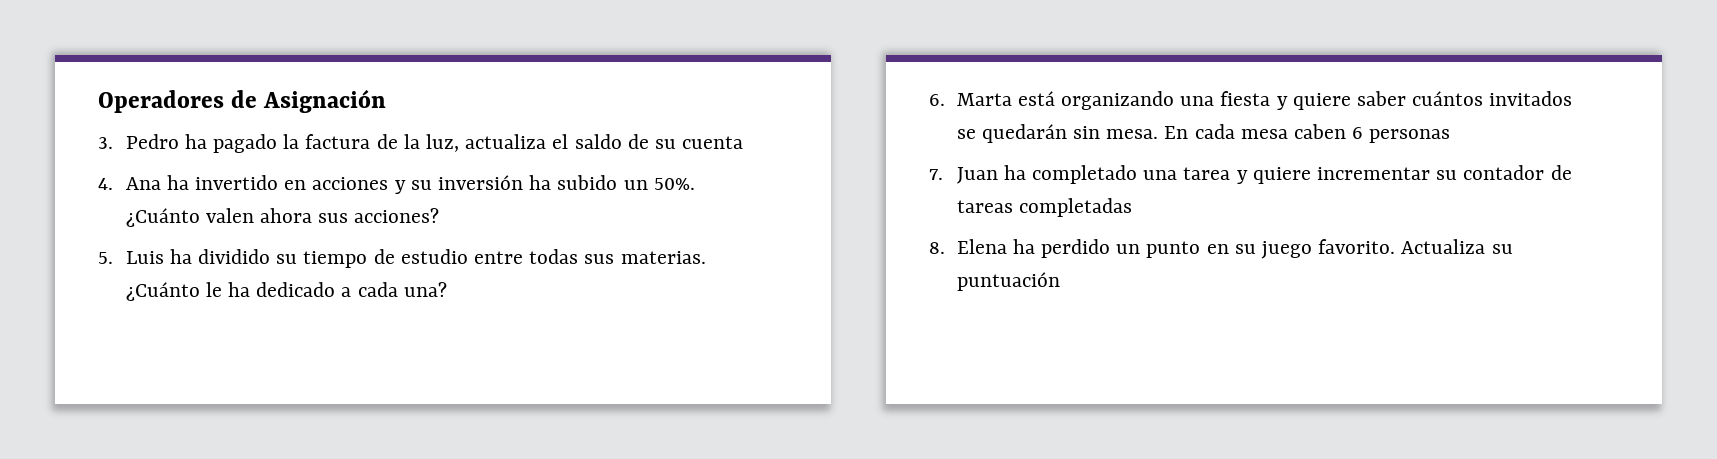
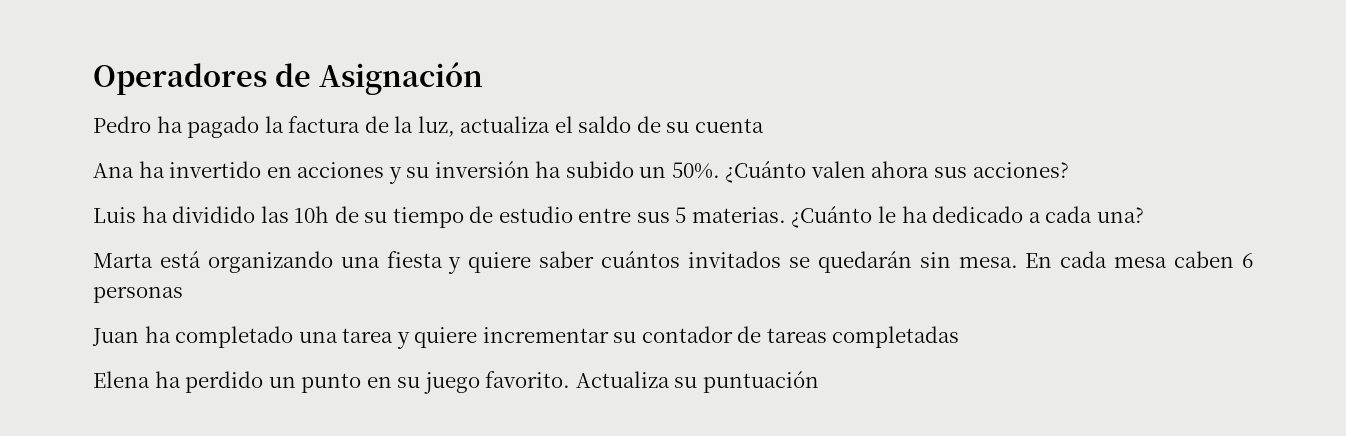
[98,137,113,149] 3. -> (483, 78) none
[98,178,113,190] 4. -> (764, 125) none
[98,252,113,264] 5. -> (1069, 170) none
(270, 256) none -> [260,206,359,223] las 10h de
[529,249,615,264] todas sus -> [636,207,687,223] sus 5
[929,94,945,106] 6. -> (1144, 215) none
[929,169,943,180] 7. -> (183, 294) none
[929,242,945,254] 8. -> (960, 337) none

